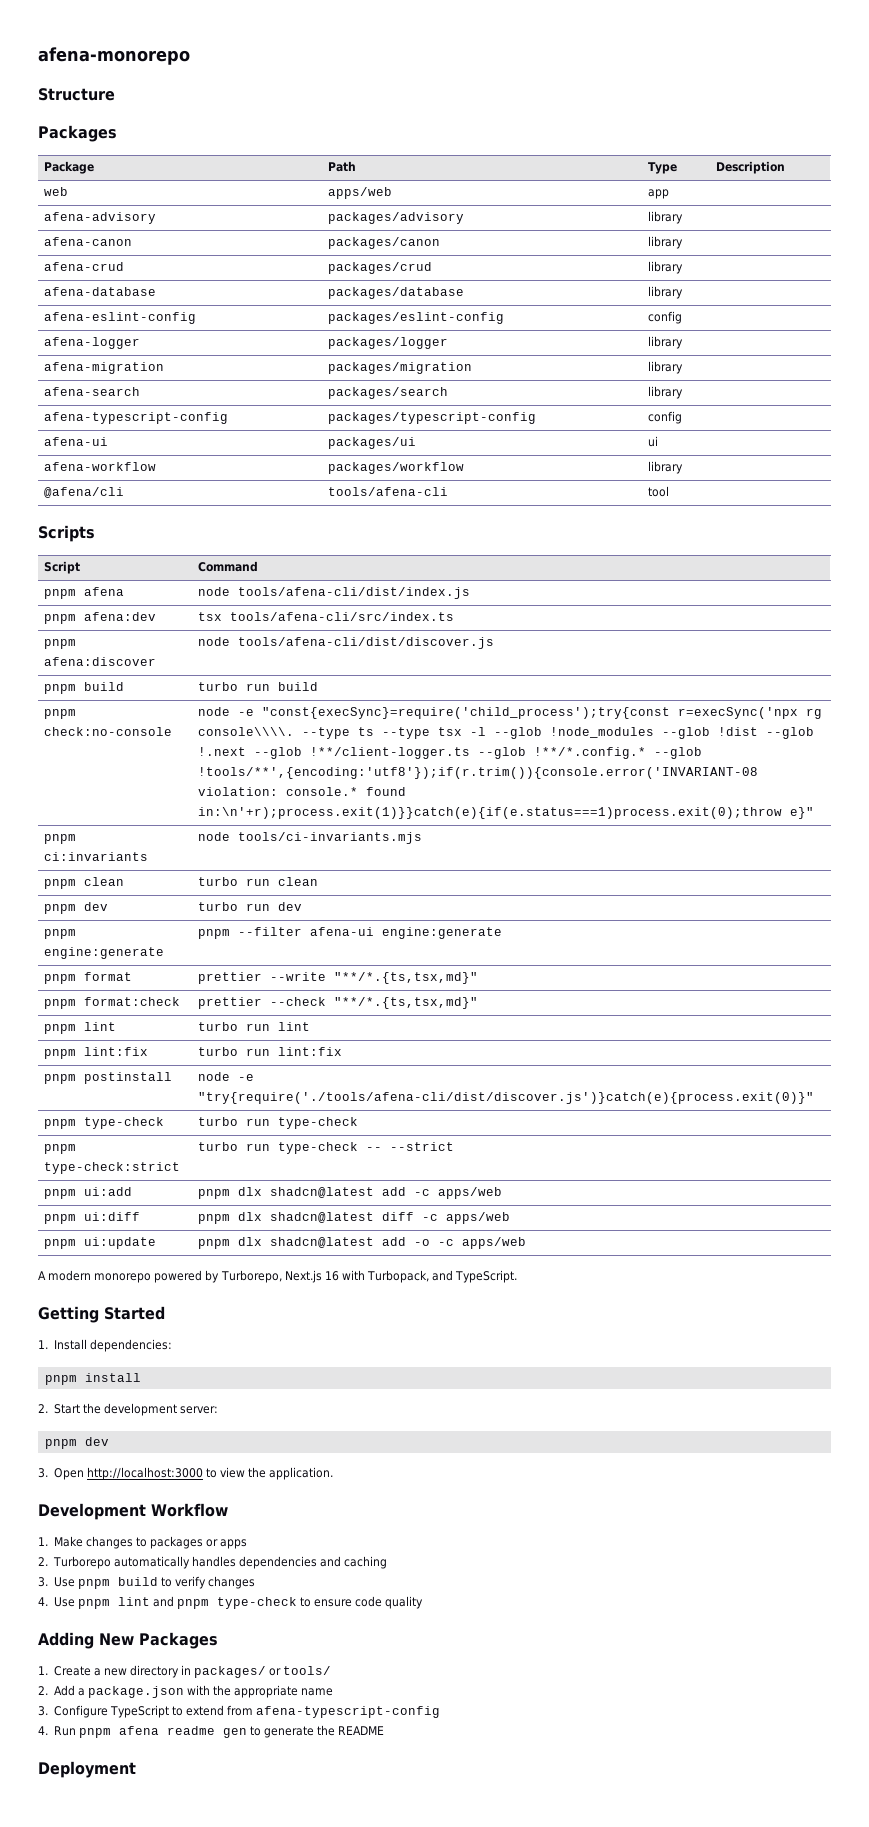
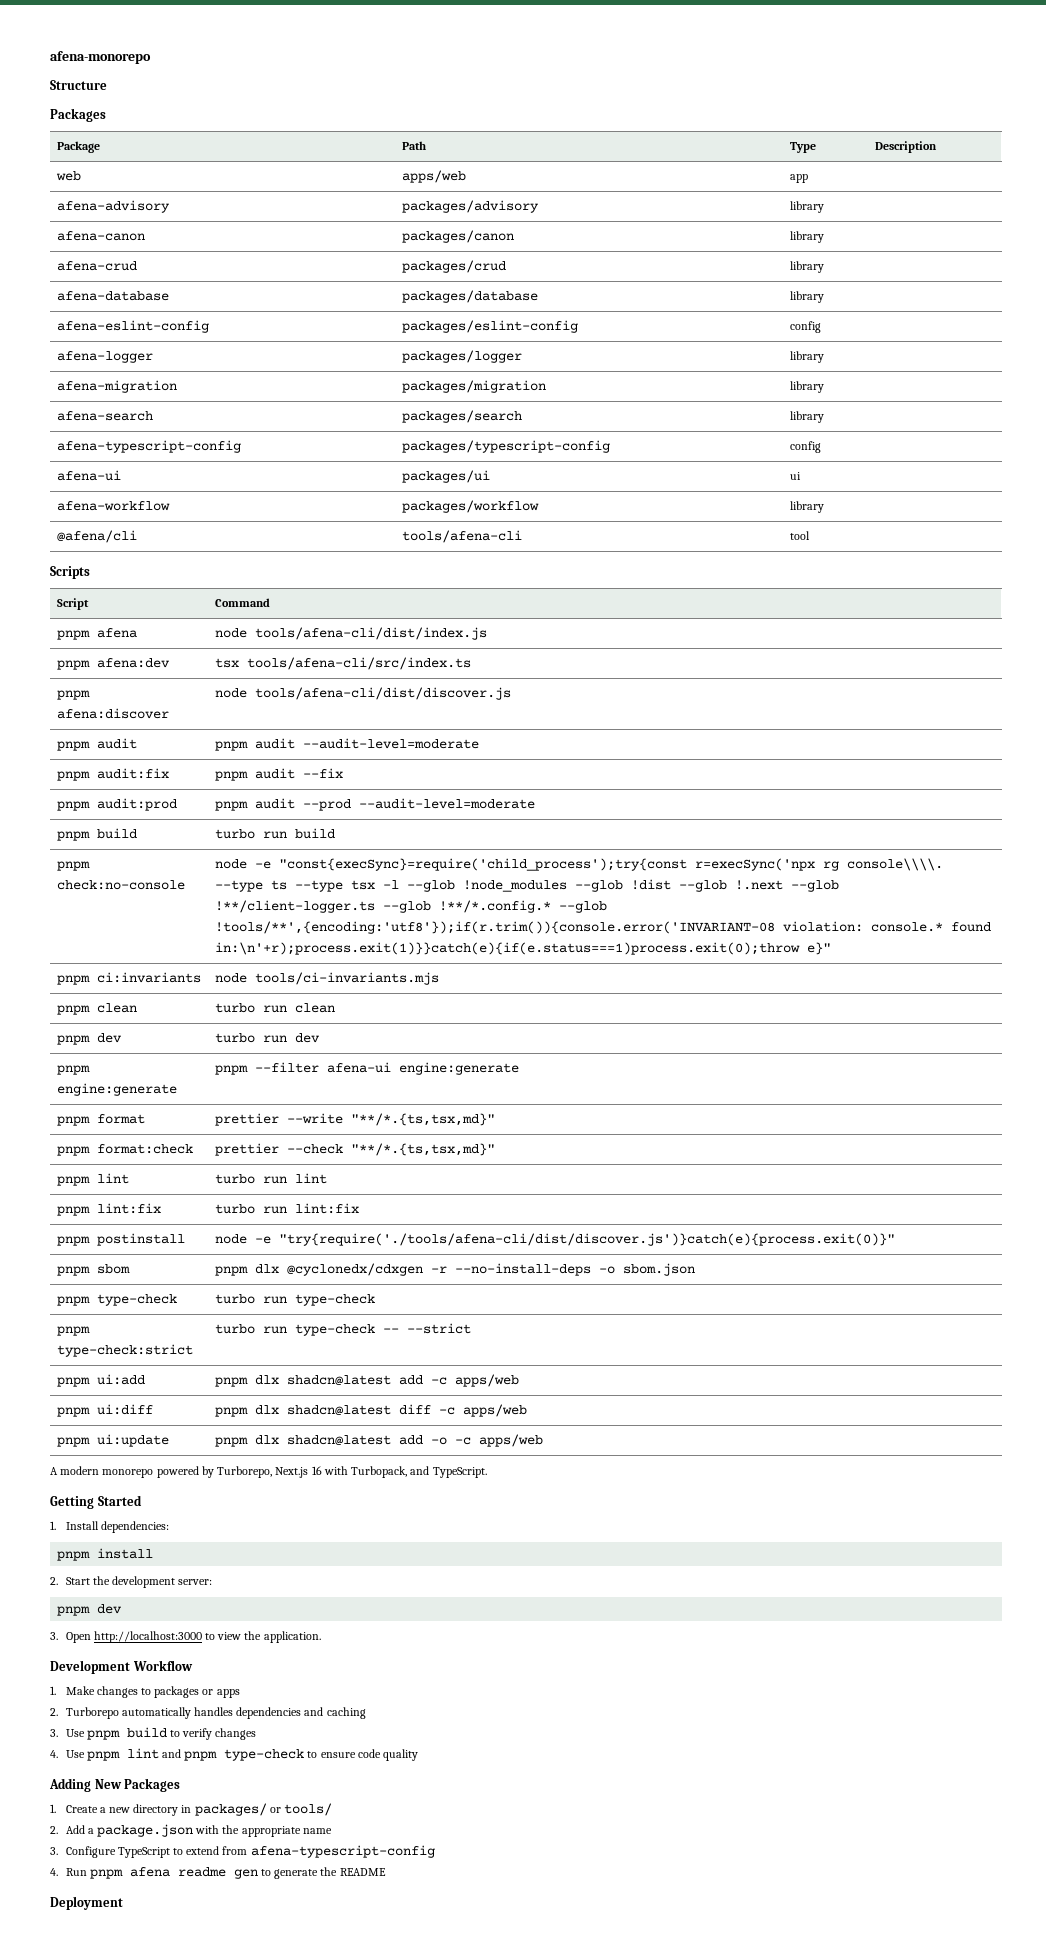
(495, 643) none -> [57,738,138,751] [215,738,480,751] [57,768,170,781] [215,768,344,781] [57,798,178,811] [215,798,536,811] // pnpm audit | pnpm audit --audit-level=moderate // pnpm audit:fix | pnpm audit --fix // pnpm audit:prod | pnpm audit --prod --audit-level=moderate
(815, 1098) none -> [57,1264,131,1276] [215,1263,696,1276] // pnpm sbom | pnpm dlx @cyclonedx/cdxgen -r --no-install-deps -o sbom.json

